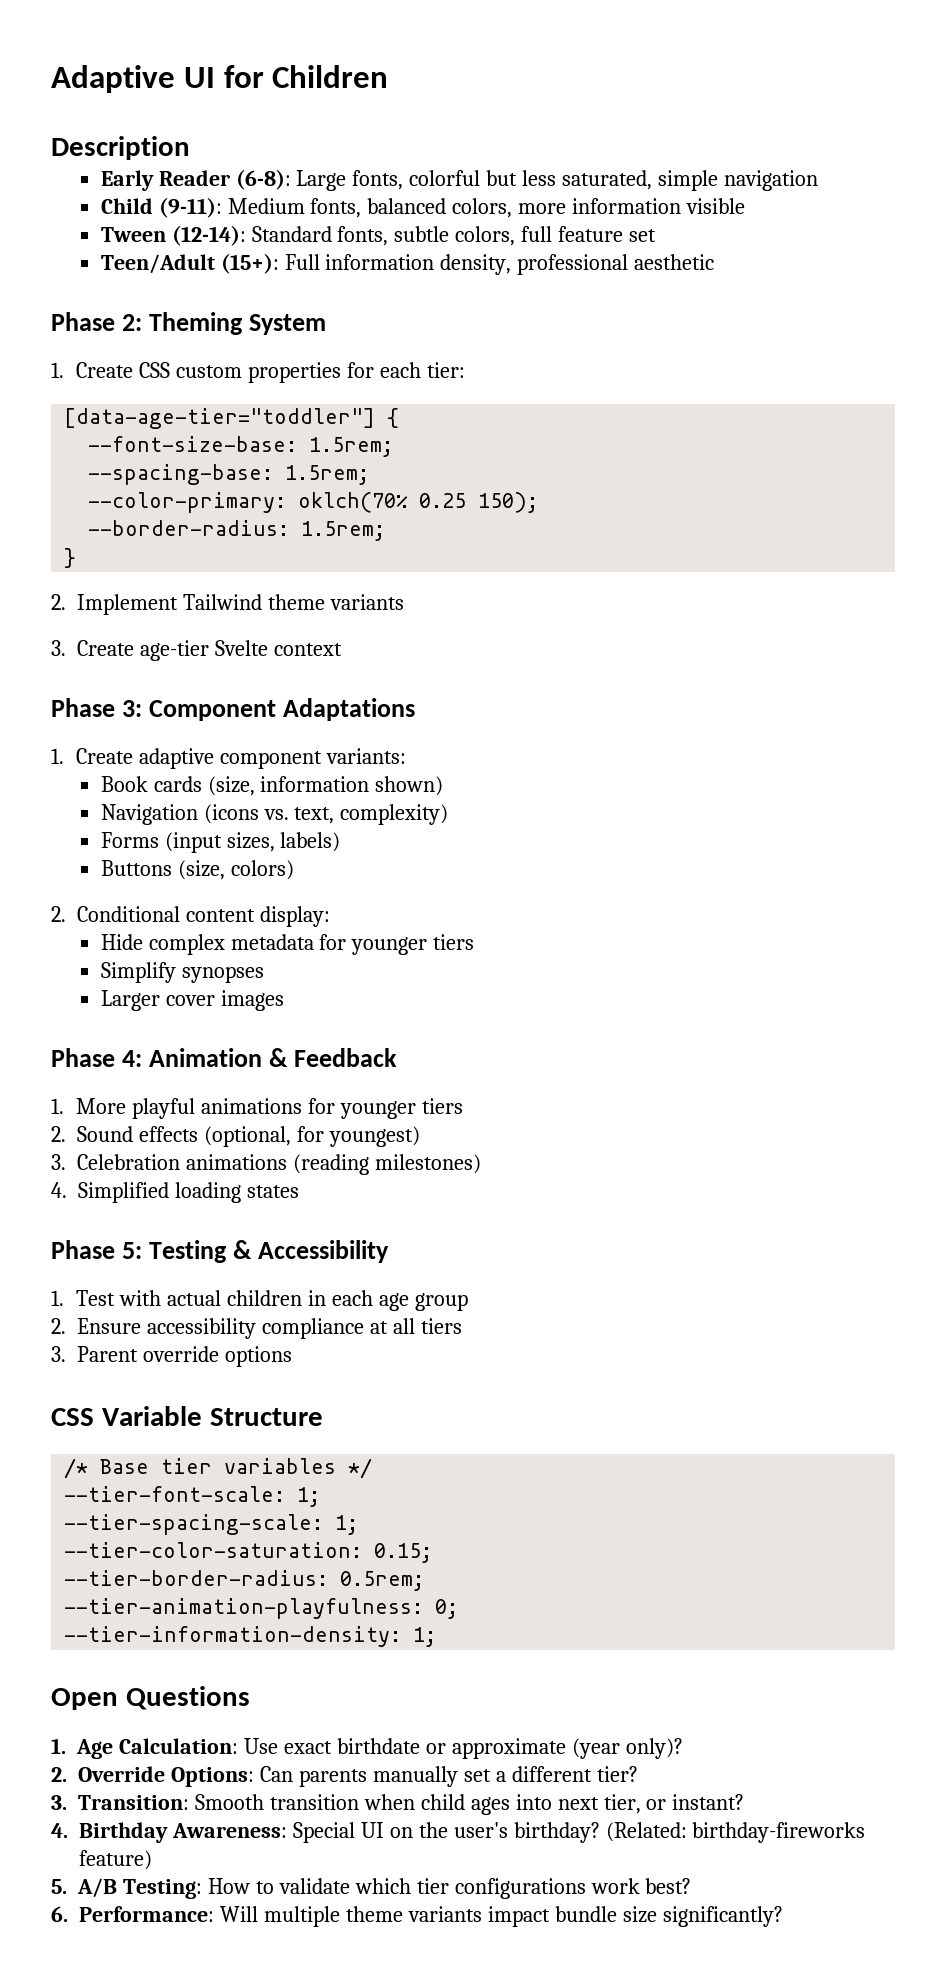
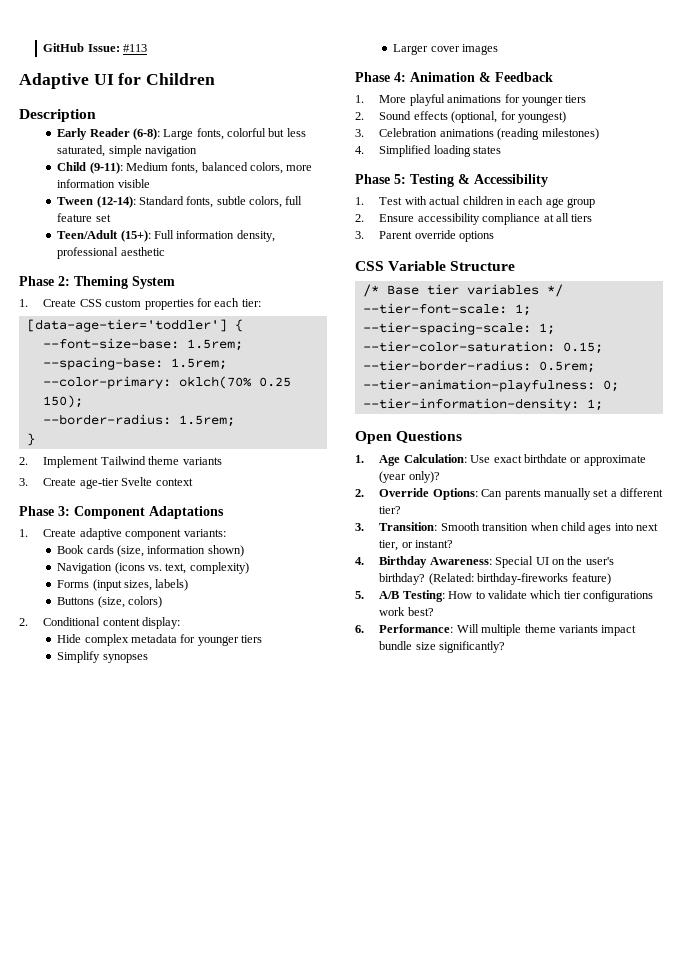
(51, 79) none -> [43,43,148,52] GitHub Issue: #113 //
[64,408,376,429] [data-age-tier="toddler"] -> [26,319,227,332] [data-age-tier='toddler']

